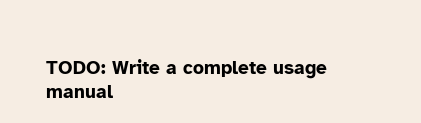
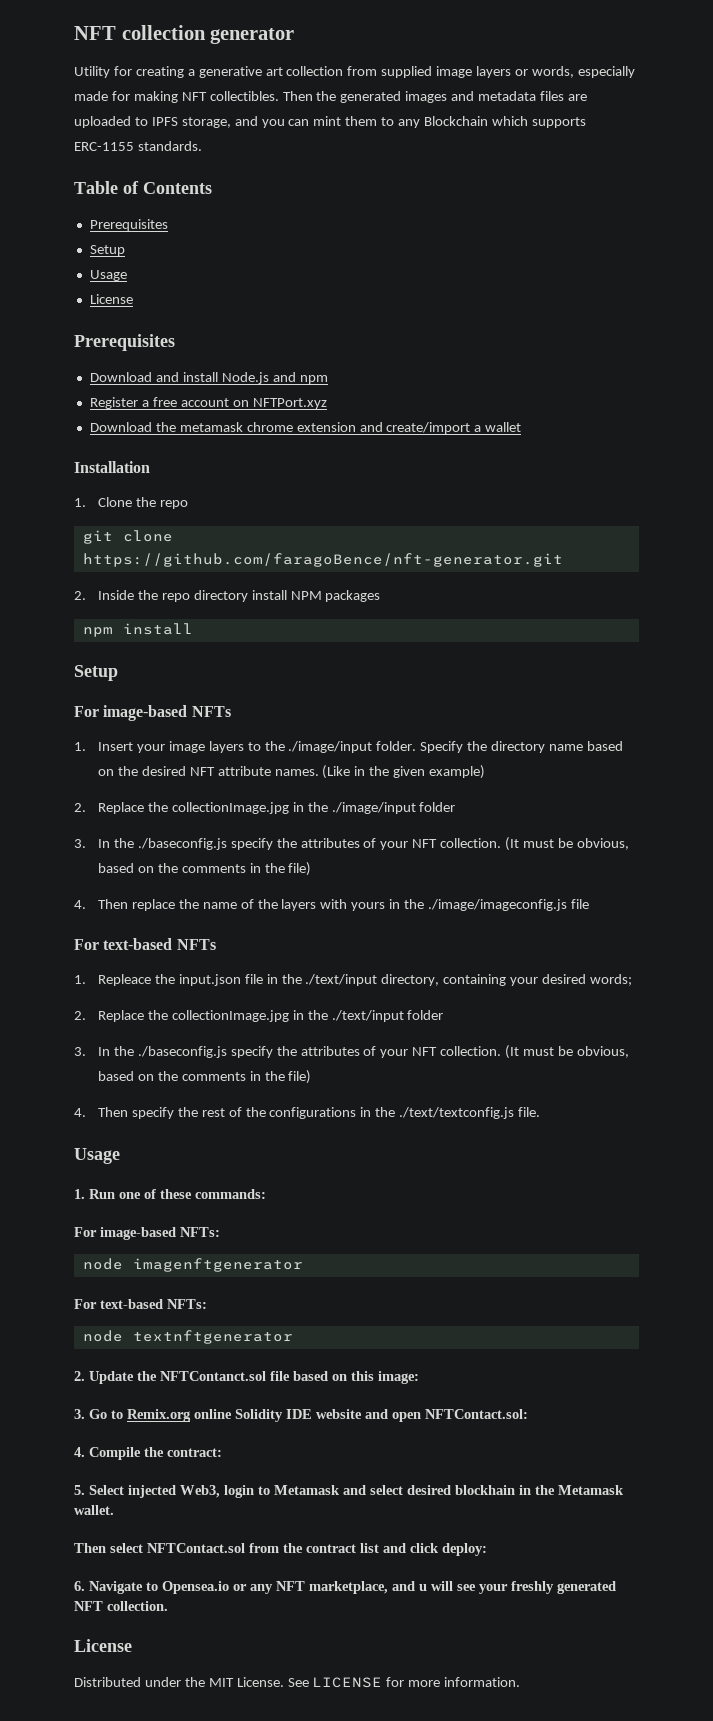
[46,59,327,79] [46,85,113,98] TODO: Write a complete usage manual -> [74,25,295,44] [74,66,635,78] [74,91,587,103] [74,116,586,128] [74,141,202,151] [74,181,212,194] [89,219,168,231] [89,245,125,256] [89,270,127,281] [89,294,133,304] [74,334,175,351] [89,372,328,384] [89,397,327,409] [89,422,522,434] [74,461,150,473] [74,497,188,509] [82,530,173,544] [82,553,563,567] [74,590,381,602] [82,623,193,637] [74,665,118,681] [74,705,231,721] [74,741,623,753] [97,765,486,779] [74,802,456,814] [74,837,629,851] [97,862,312,876] [74,899,589,911] [74,938,216,950] [74,974,633,986] [74,1010,444,1022] [74,1045,629,1059] [97,1070,312,1084] [74,1107,541,1119] [74,1148,120,1164] [74,1189,266,1199] [74,1227,220,1240] [82,1258,303,1272] [74,1299,207,1309] [82,1330,293,1344] [74,1371,419,1384] [74,1409,528,1422] [74,1447,222,1460] [74,1485,624,1498] [74,1505,114,1515] [74,1543,487,1556] [74,1581,616,1594] [74,1601,168,1611] [74,1639,132,1652] [74,1677,521,1688] NFT collection generator // Utility for creating a generative art collection from supplied image layers or words, especially made for making NFT collectibles. Then the generated images and metadata files are uploaded to IPFS storage, and you can mint them to any Blockchain which supports ERC-1155 standards. // Table of Contents // Prerequisites // Setup // Usage // License // Prerequisites // Download and install Node.js and npm // Register a free account on NFTPort.xyz // Download the metamask chrome extension and create/import a wallet // Installation // 1. Clone the repo // git clone https://github.com/faragoBence/nft-generator.git // 2. Inside the repo directory install NPM packages // npm install // Setup // For image-based NFTs // 1. Insert your image layers to the ./image/input folder. Specify the directory name based on the desired NFT attribute names. (Like in the given example) // 2. Replace the collectionImage.jpg in the ./image/input folder // 3. In the ./baseconfig.js specify the attributes of your NFT collection. (It must be obvious, based on the comments in the file) // 4. Then replace the name of the layers with yours in the ./image/imageconfig.js file // For text-based NFTs // 1. Repleace the input.json file in the ./text/input directory, containing your desired words; // 2. Replace the collectionImage.jpg in the ./text/input folder // 3. In the ./baseconfig.js specify the attributes of your NFT collection. (It must be obvious, based on the comments in the file) // 4. Then specify the rest of the configurations in the ./text/textconfig.js file. // Usage // 1. Run one of these commands: // For image-based NFTs: // node imagenftgenerator // For text-based NFTs: // node textnftgenerator // 2. Update the NFTContanct.sol file based on this image: // 3. Go to Remix.org online Solidity IDE website and open NFTContact.sol: // 4. Compile the contract: // 5. Select injected Web3, login to Metamask and select desired blockhain in the Metamask wallet. // Then select NFTContact.sol from the contract list and click deploy: // 6. Navigate to Opensea.io or any NFT marketplace, and u will see your freshly generated NFT collection. // License // Distributed under the MIT License. See LICENSE for more information.

